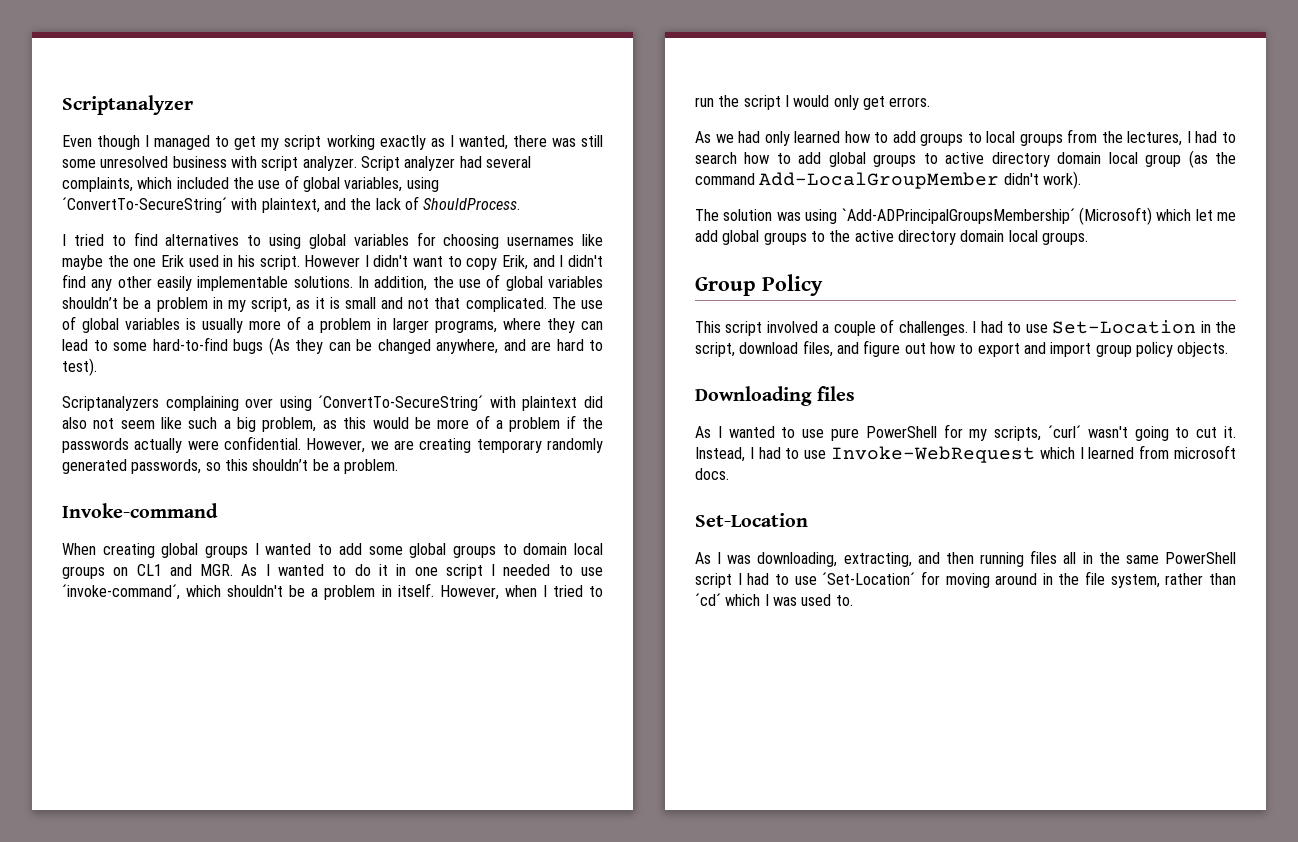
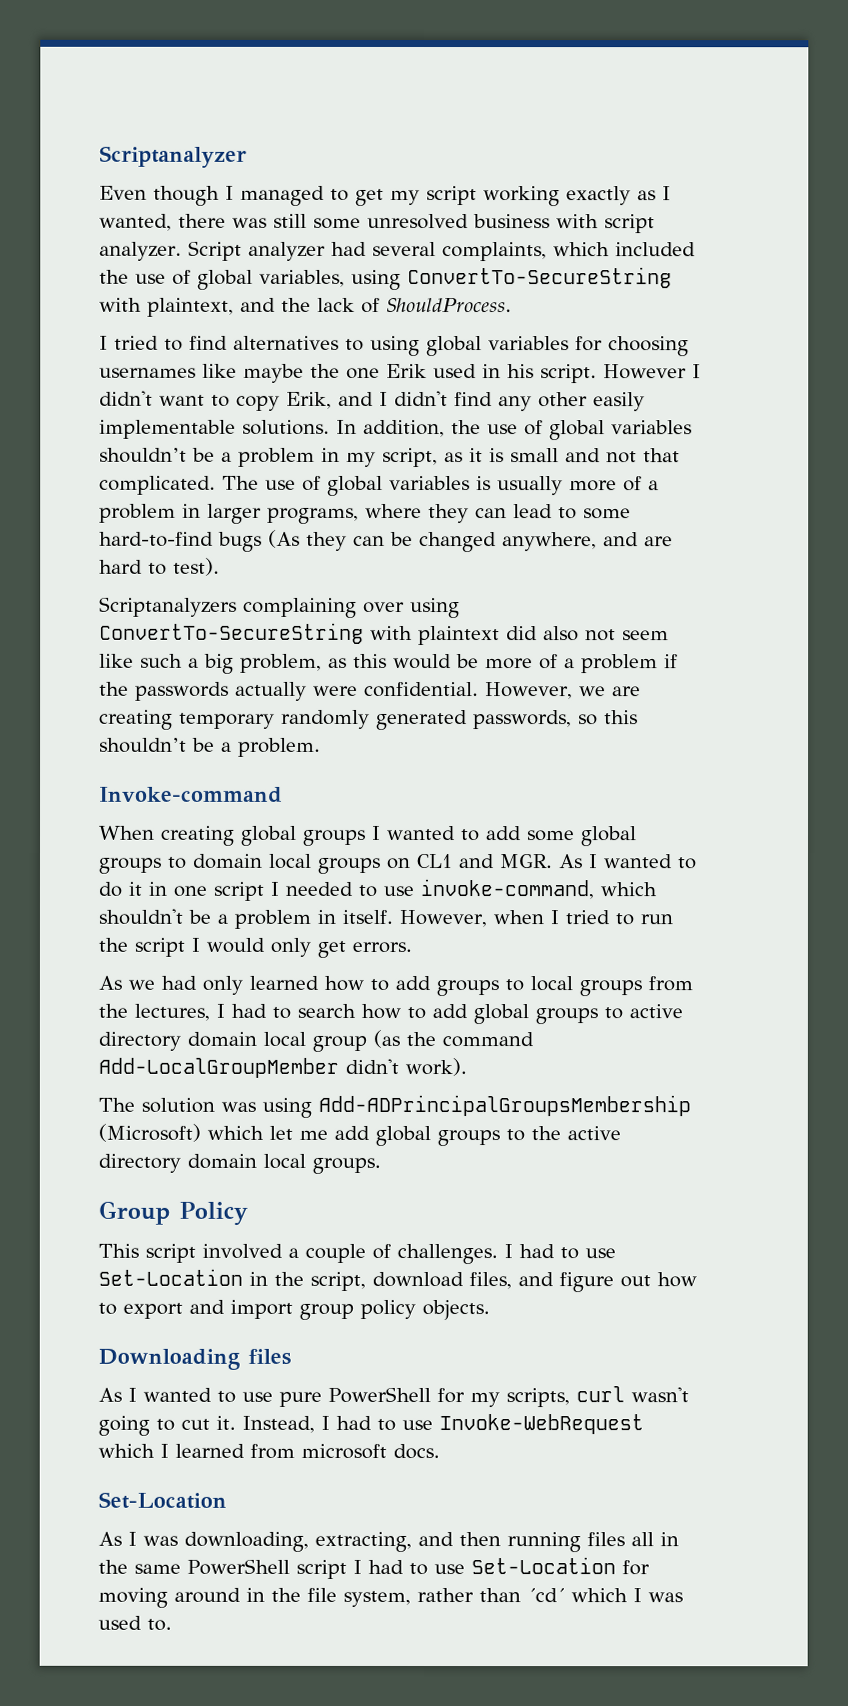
[62,197,227,213] ´ConvertTo-SecureString´ -> [407,266,672,289] ConvertTo-SecureString
[318,395,484,411] ´ConvertTo-SecureString´ -> [99,622,364,644] ConvertTo-SecureString
[62,584,180,600] ´invoke-command´, -> [420,878,594,900] invoke-command,
[841,208,1075,224] `Add-ADPrincipalGroupsMembership´ -> [318,1094,691,1117] Add-ADPrincipalGroupsMembership
[1048,425,1081,438] ´curl´ -> [575,1386,625,1403] curl
[822,572,916,585] ´Set-Location´ -> [470,1557,616,1575] Set-Location

